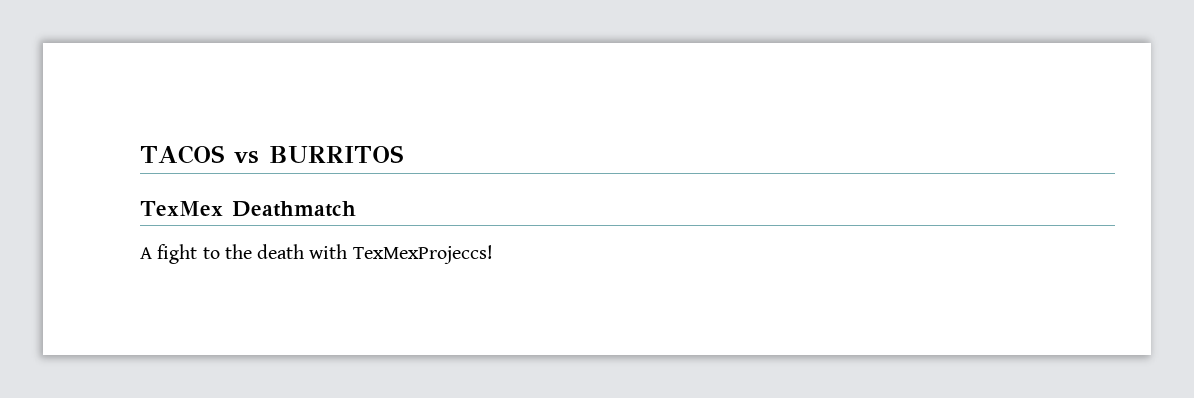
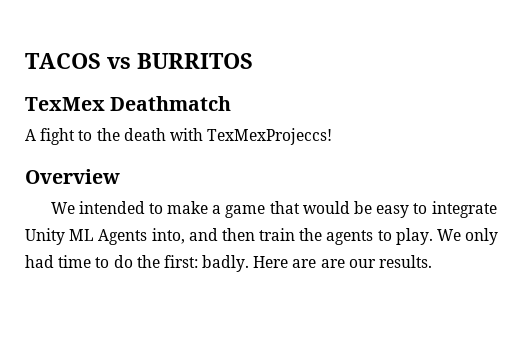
(493, 254) none -> [25,169,120,184] [50,201,497,218] [25,228,499,245] [25,255,433,272] // Overview // We intended to make a game that would be easy to integrate Unity ML Agents into, and then train the agents to play. We only had time to do the first: badly. Here are are our results.

